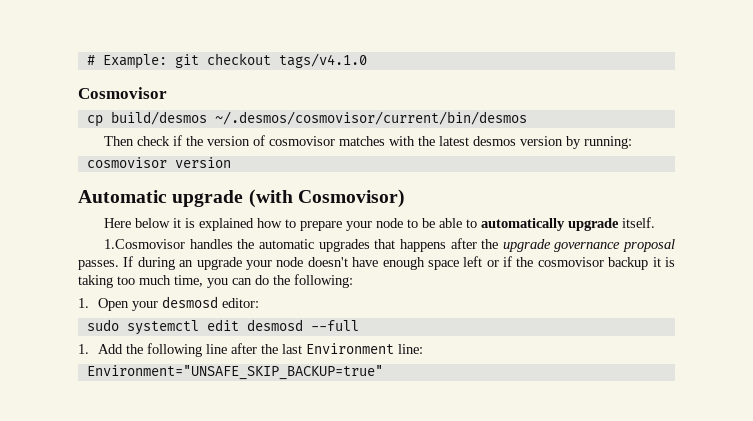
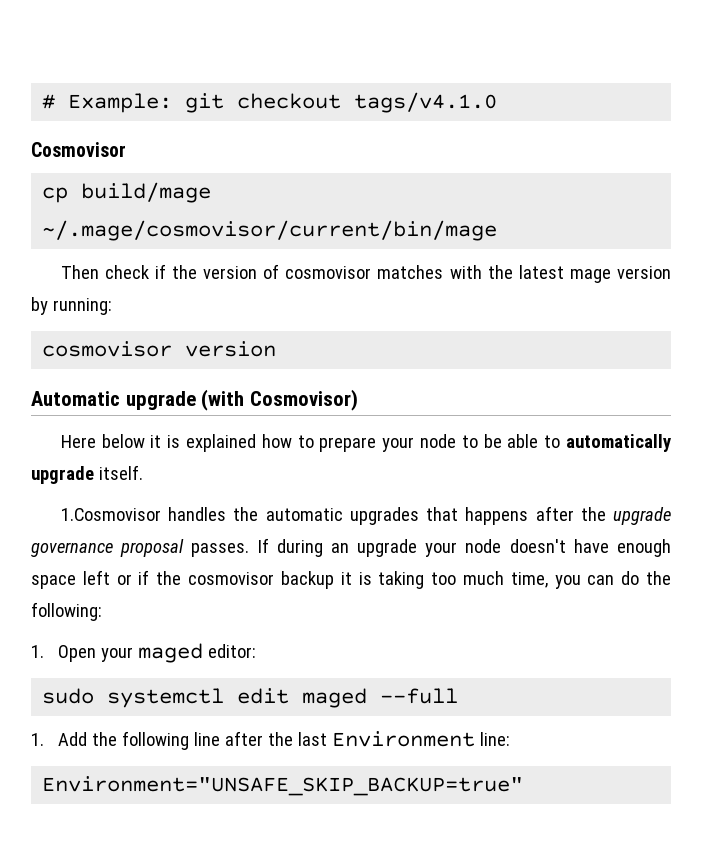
[110,111,527,125] build/desmos ~/.desmos/cosmovisor/current/bin/desmos -> [81,182,212,203] [42,220,498,241] build/mage ~/.mage/cosmovisor/current/bin/mage
[473,136,517,146] desmos -> [569,269,611,283] mage
[162,296,219,308] desmosd -> [138,643,204,663] maged
[246,319,303,331] desmosd -> [302,688,368,708] maged

